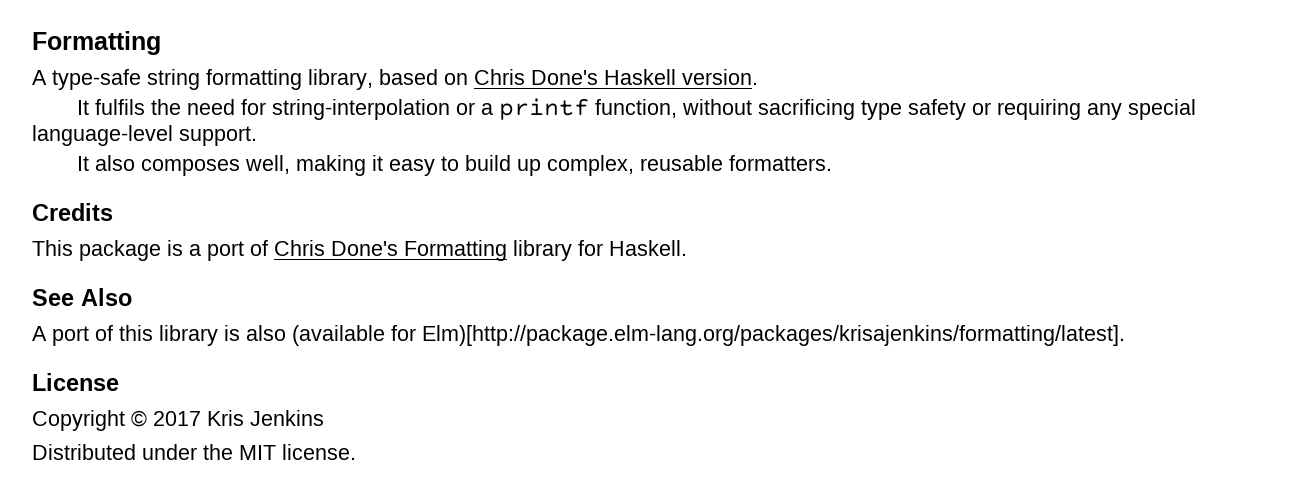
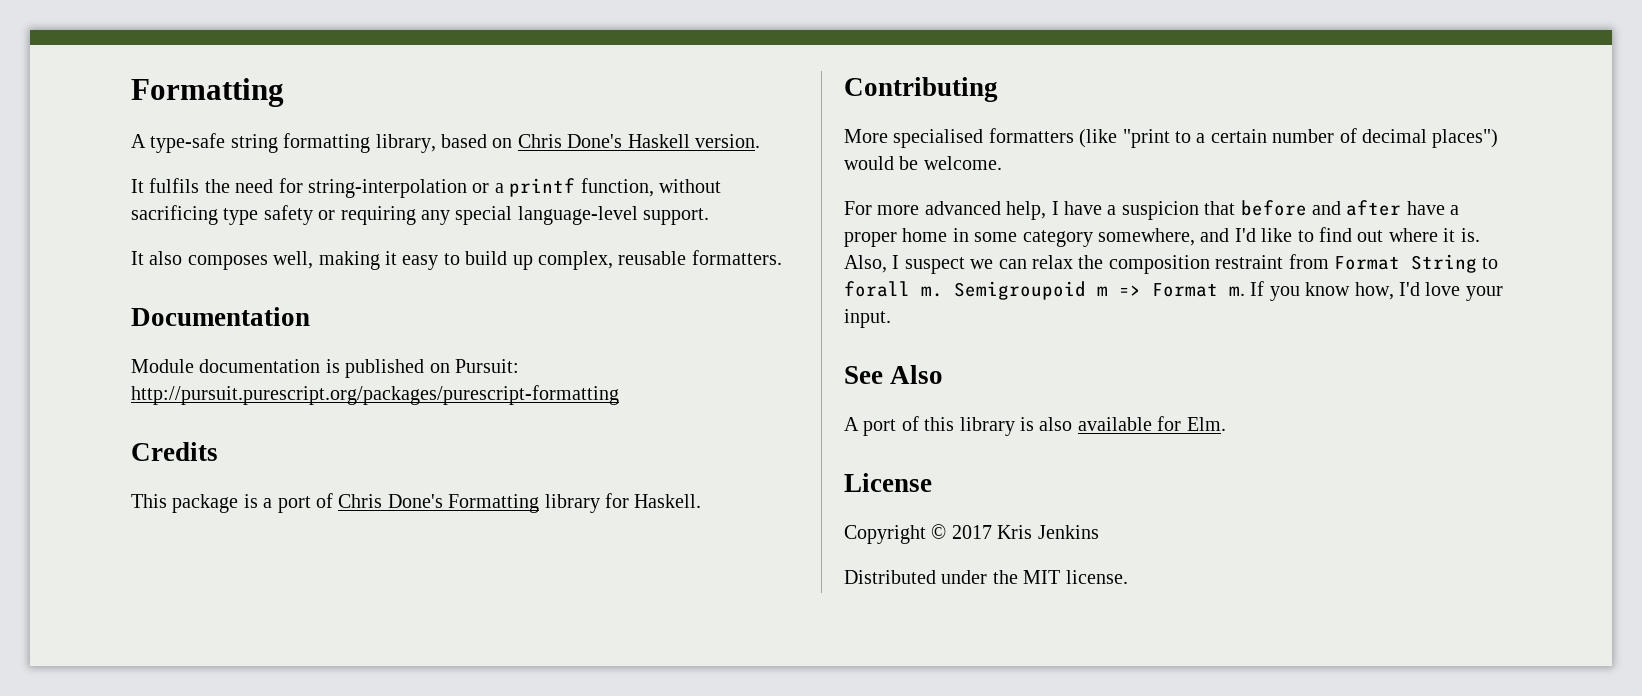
(833, 163) none -> [131,307,310,326] [131,359,519,378] [131,385,619,405] // Documentation // Module documentation is published on Pursuit: http://pursuit.purescript.org/packages/purescript-formatting
(687, 248) none -> [844,77,998,102] [844,128,1499,148] [844,156,1002,170] [844,200,1460,220] [844,227,1480,247] [844,254,1499,274] [844,281,1503,301] [844,309,891,328] // Contributing // More specialised formatters (like "print to a certain number of decimal places") would be welcome. // For more advanced help, I have a suspicion that before and after have a proper home in some category somewhere, and I'd like to find out where it is. Also, I suspect we can relax the composition restraint from Format String to forall m. Semigroupoid m => Format m. If you know how, I'd love your input.
[292,325,1125,346] (available for Elm)[http://package.elm-lang.org/packages/krisajenkins/formatting/latest]. -> [1077,416,1226,431] available for Elm.

